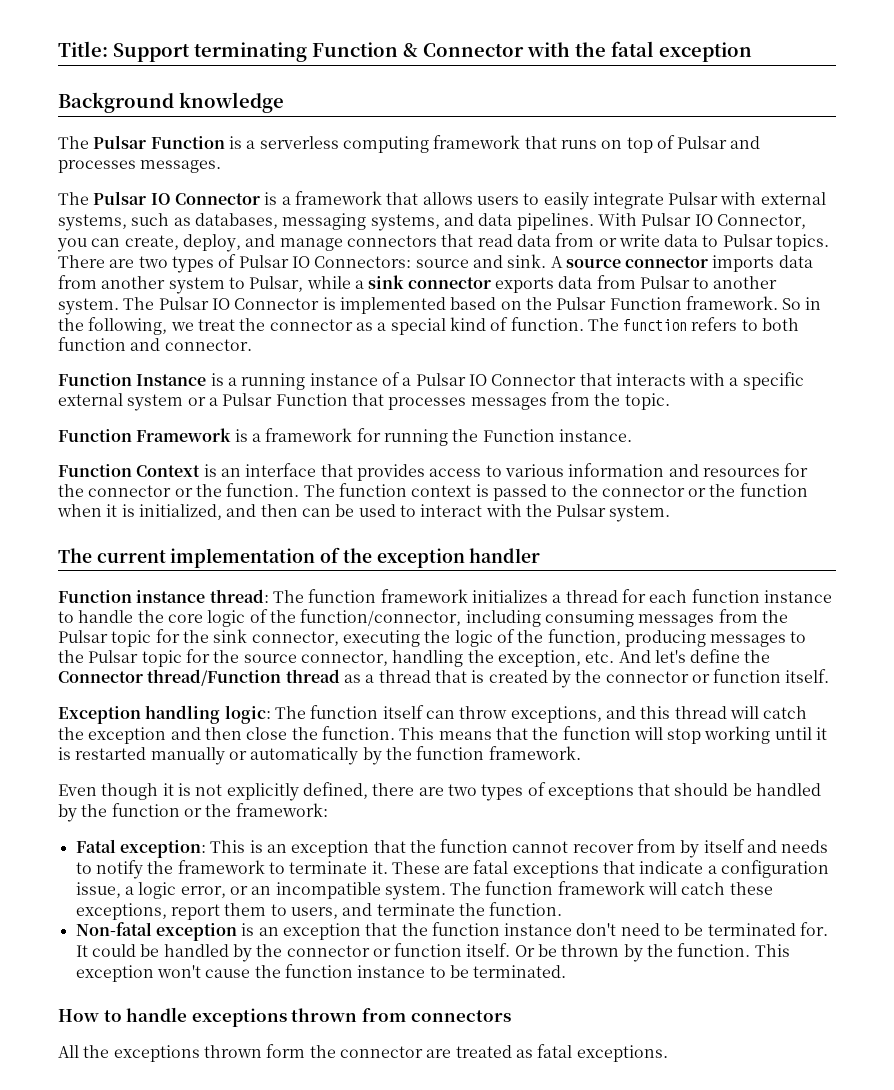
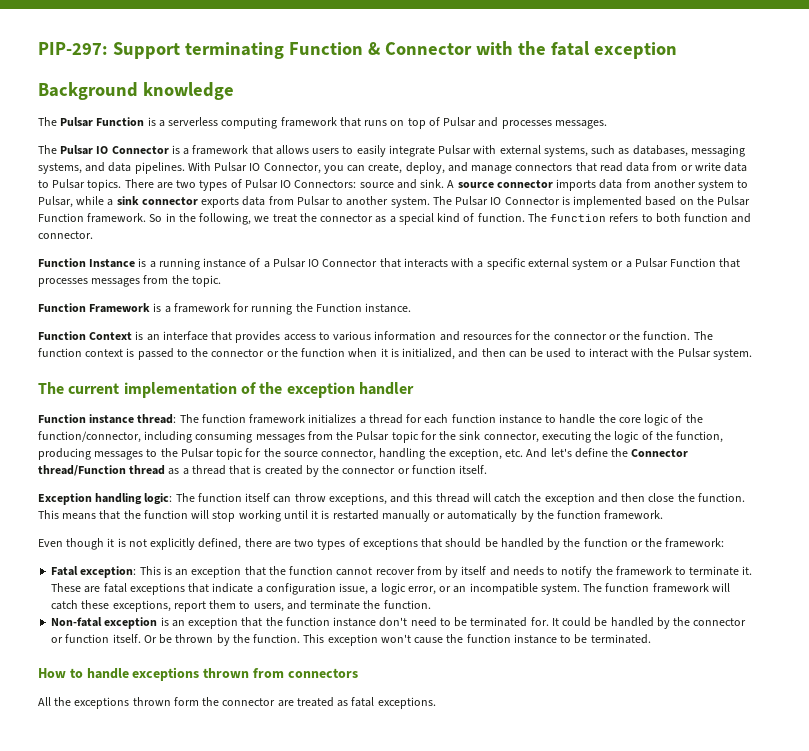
[58,41,108,57] Title: -> [38,42,108,55] PIP-297:

